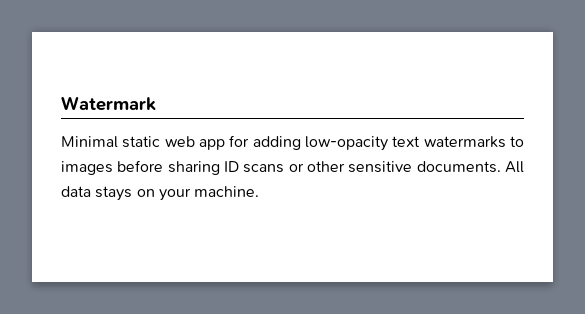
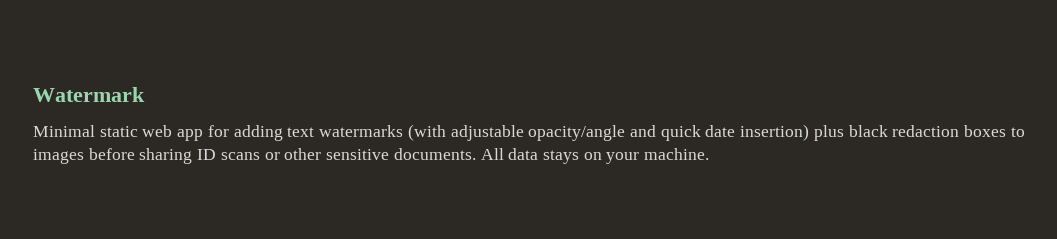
[304,136,388,151] low-opacity -> (283, 133) none
(506, 142) none -> [407,124,1007,141] (with adjustable opacity/angle and quick date insertion) plus black redaction boxes

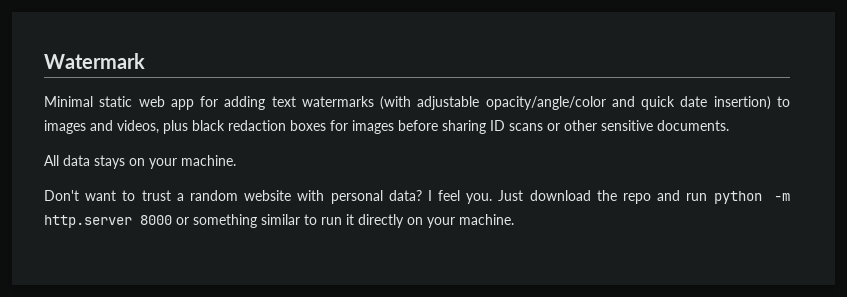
[528,125,626,141] opacity/angle -> [485,96,606,110] opacity/angle/color
(810, 132) none -> [777,96,790,107] [44,120,159,134] to images and videos,
[1010,127,1025,137] to -> [330,120,348,131] for
(476, 154) none -> (729, 125) //
(710, 154) none -> [44,190,790,204] [44,214,514,228] // Don't want to trust a random website with personal data? I feel you. Just download the repo and run python -m http.server 8000 or something similar to run it directly on your machine.

